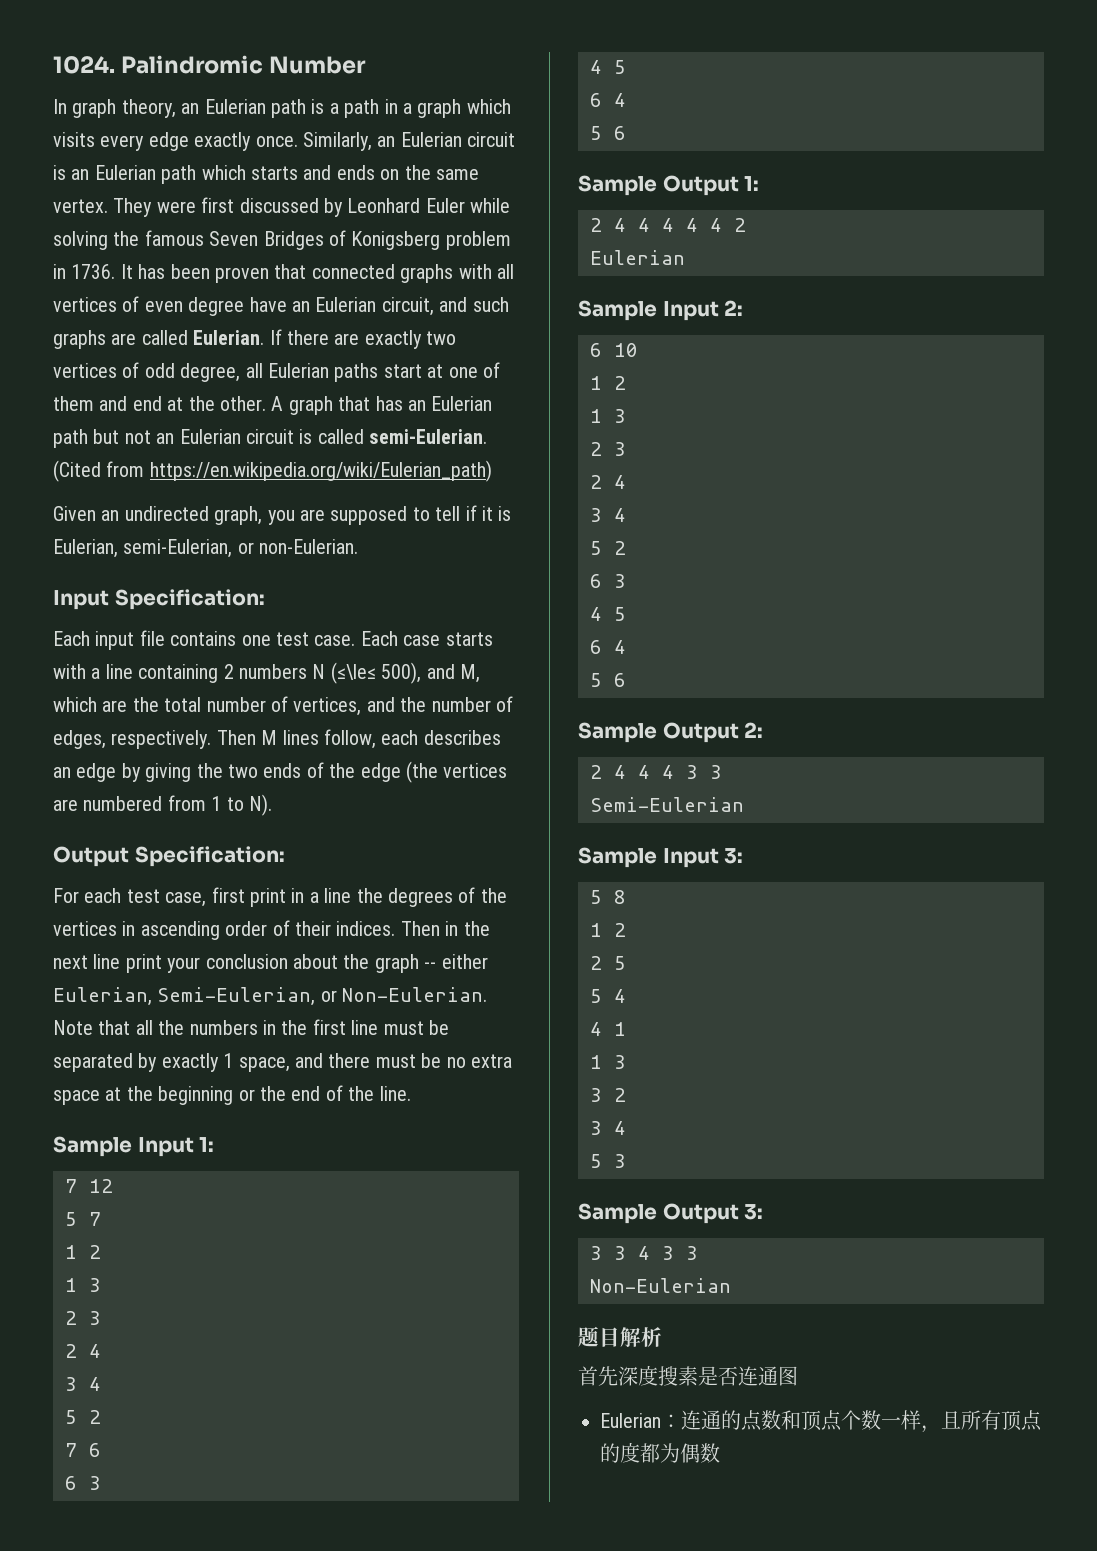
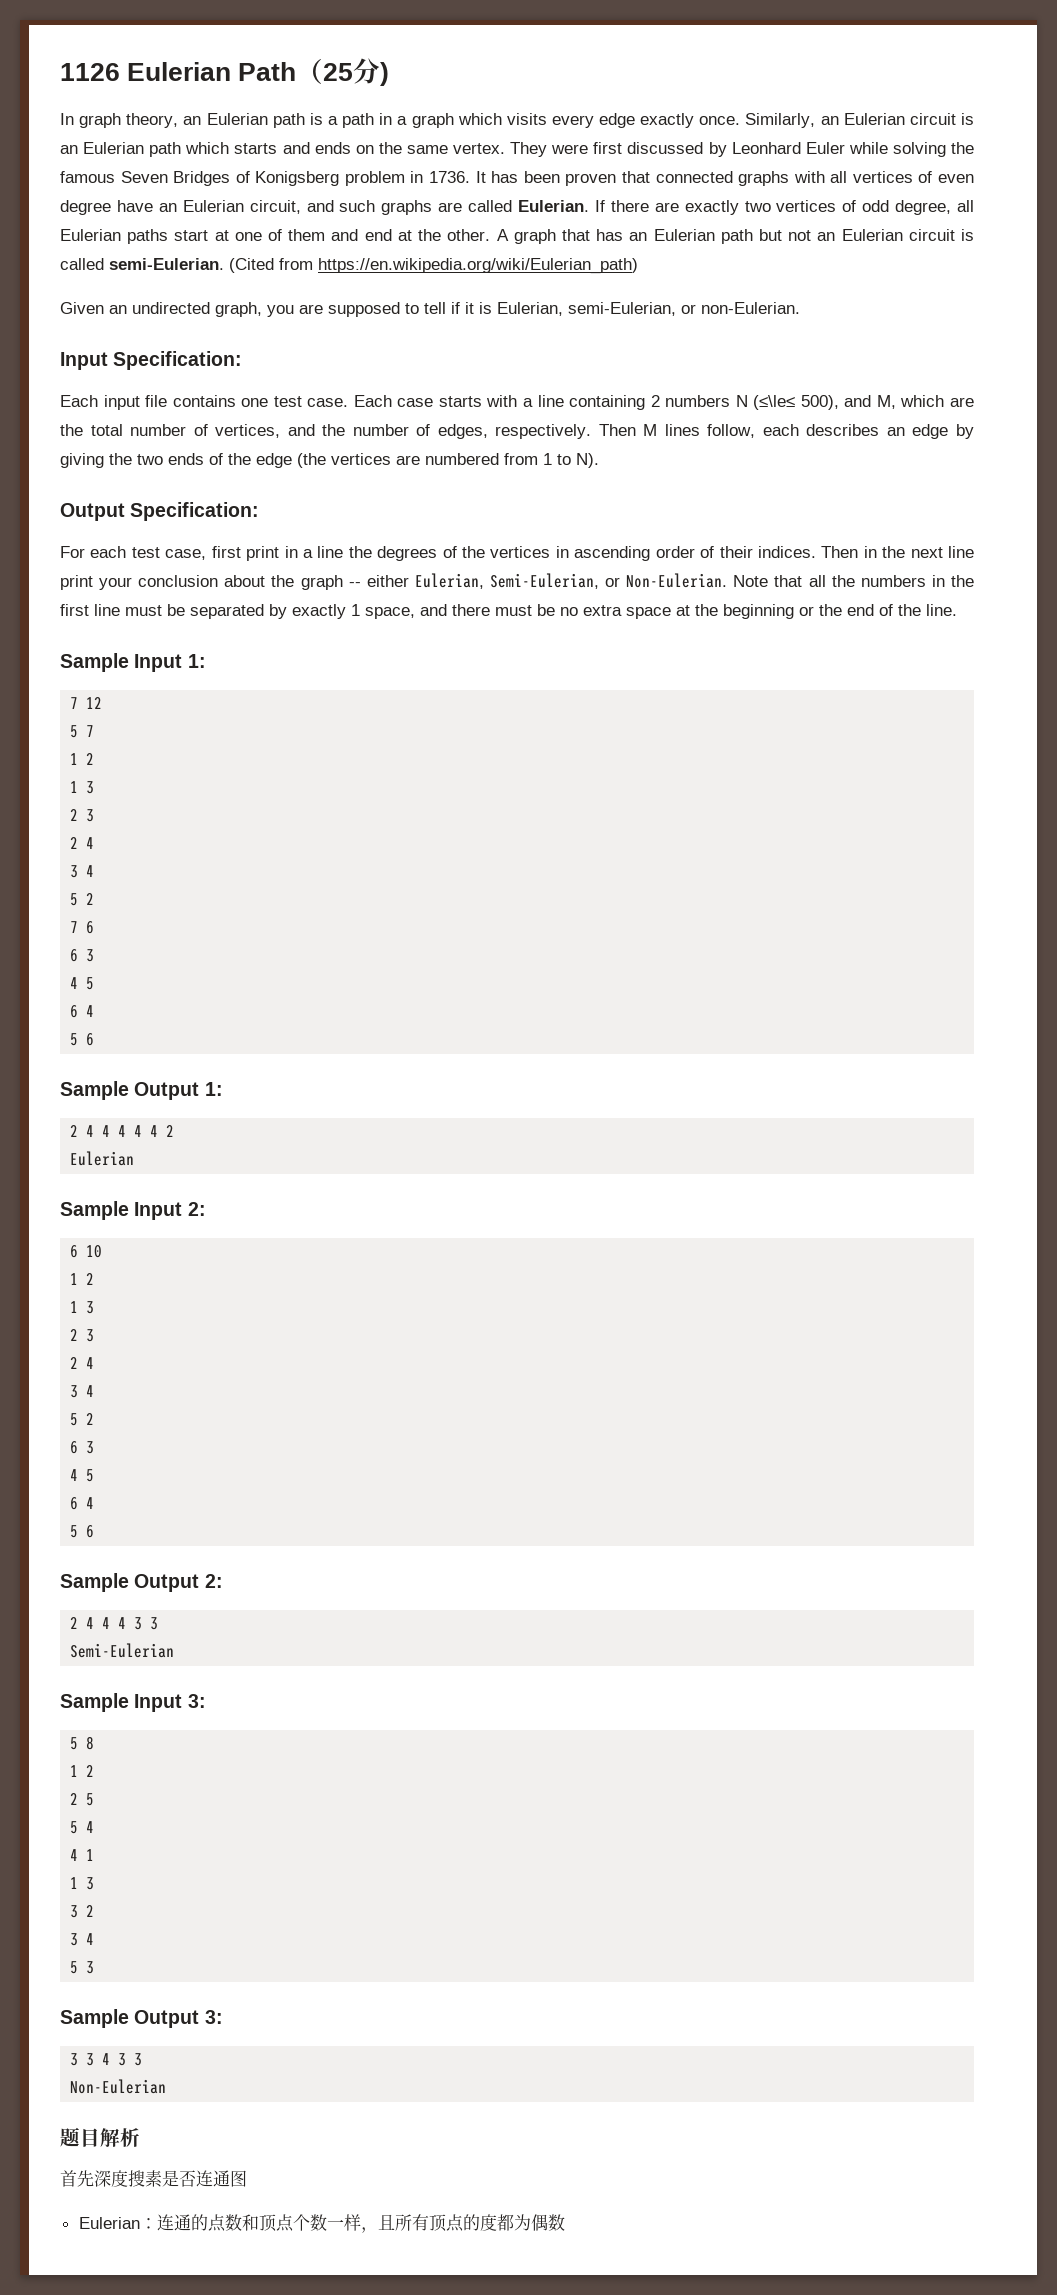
[53,55,367,74] 1024. Palindromic Number -> [60,58,390,86] 1126 Eulerian Path（25分)

